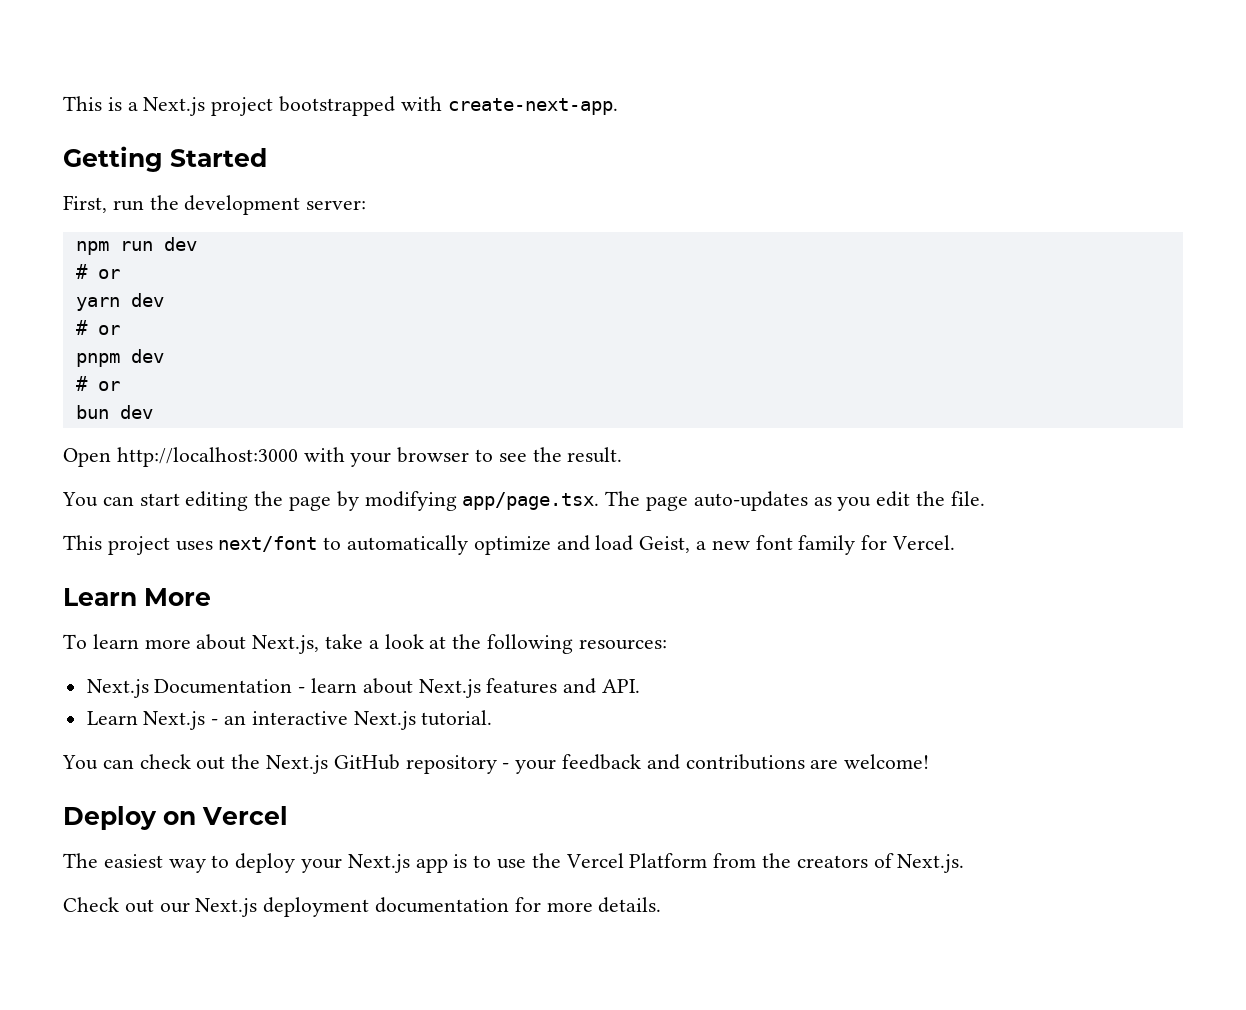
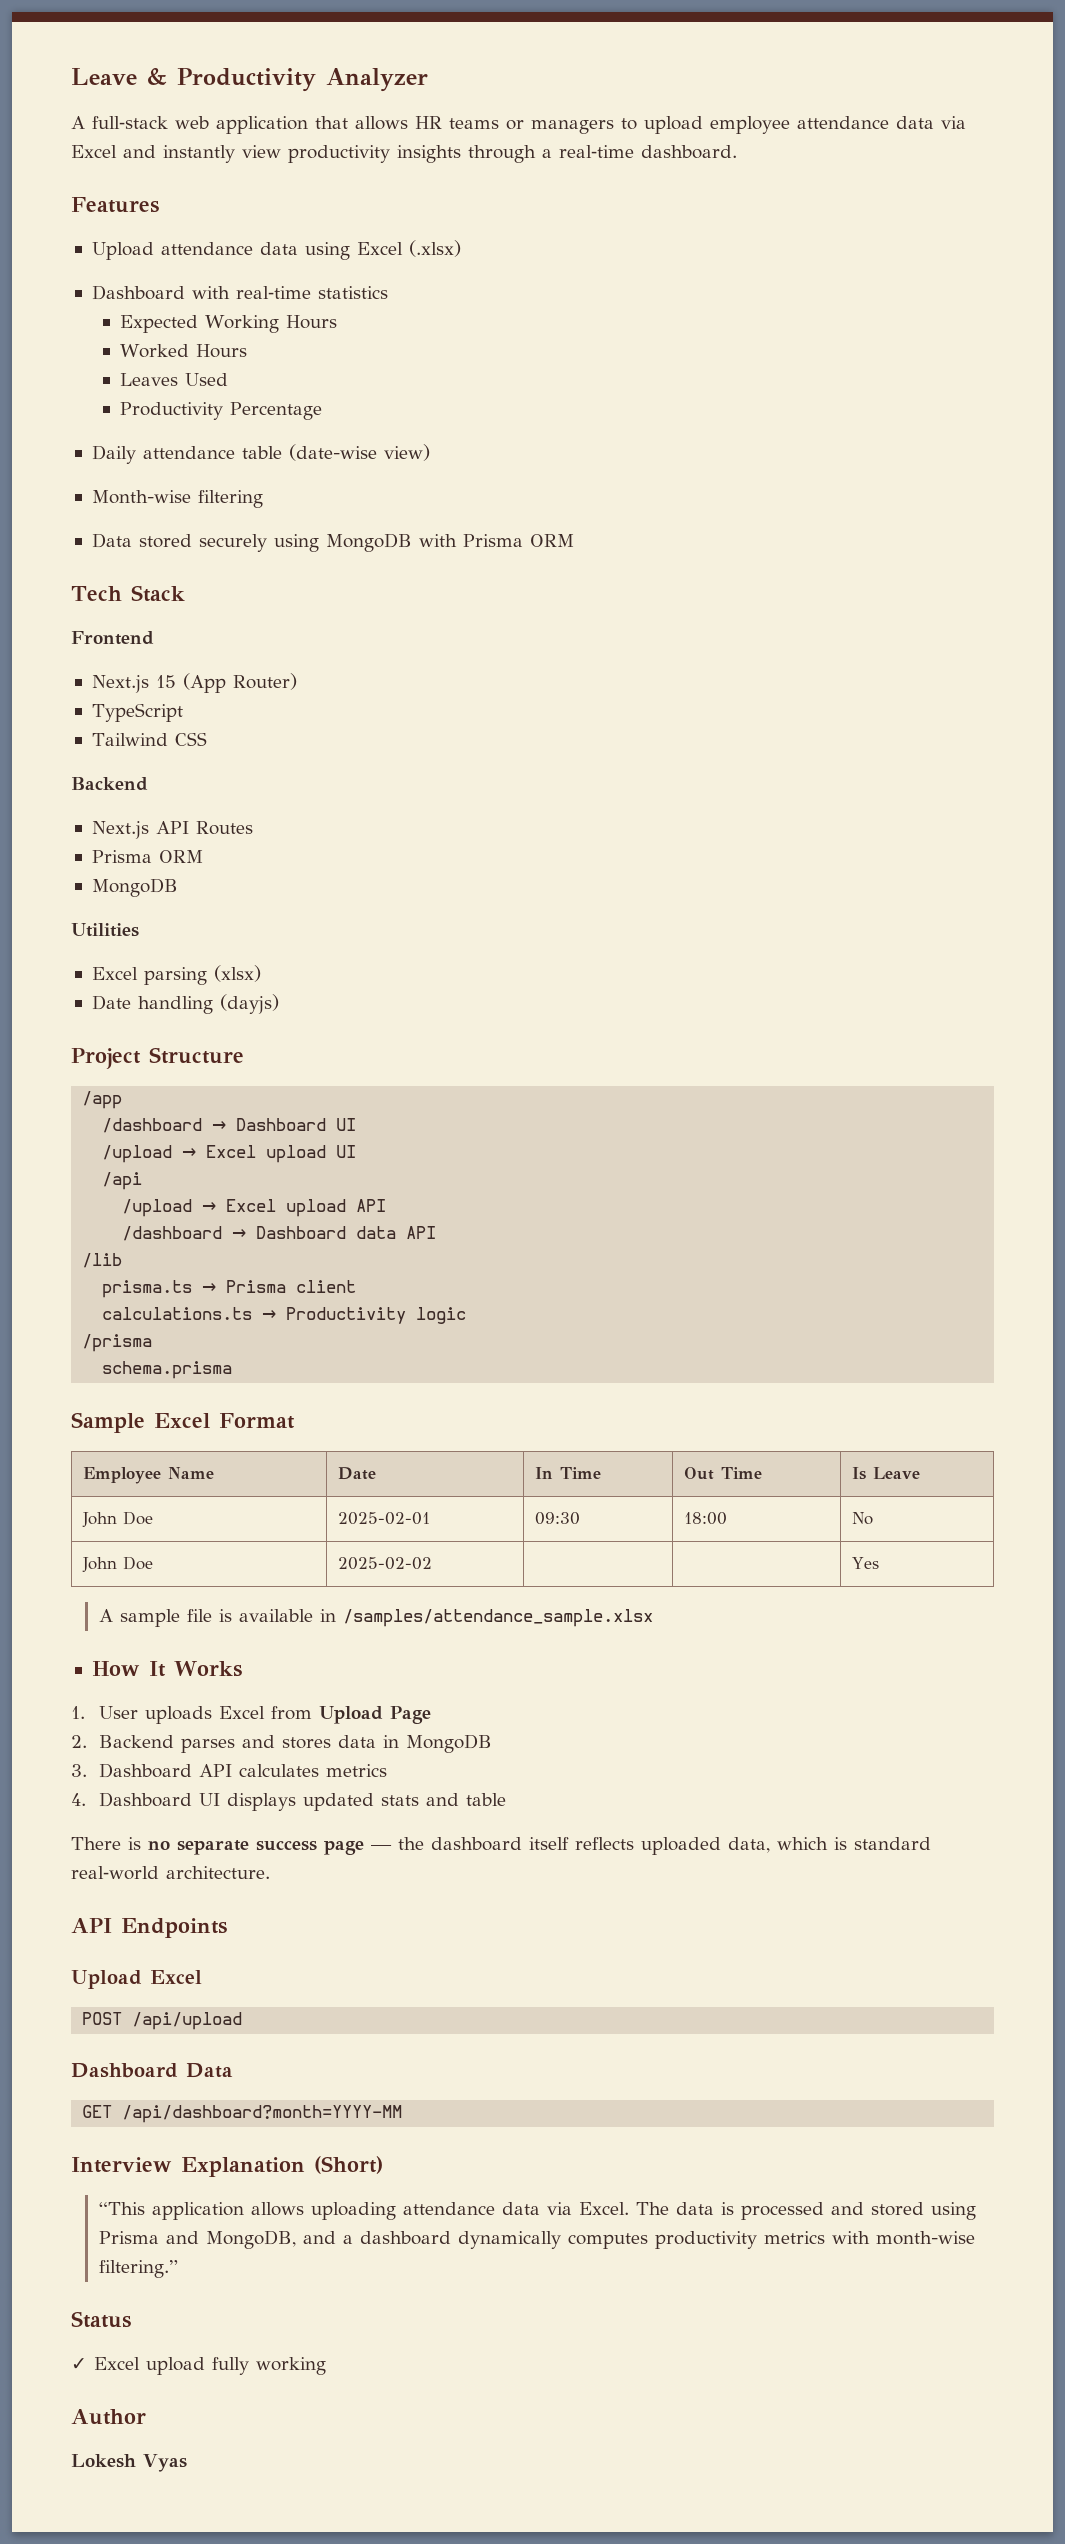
[63,96,618,116] [63,146,267,172] [63,195,367,215] [75,237,197,255] [75,264,120,279] [75,293,164,311] [75,320,120,335] [75,349,164,367] [75,376,120,391] [75,405,153,419] [63,447,623,467] [62,491,985,511] [63,535,956,555] [63,588,211,606] [63,634,667,654] [86,678,641,698] [86,710,493,730] [62,754,930,774] [63,806,288,830] [63,853,965,873] [63,897,662,917] This is a Next.js project bootstrapped with create-next-app. // Getting Started // First, run the development server: // npm run dev // # or // yarn dev // # or // pnpm dev // # or // bun dev // Open http://localhost:3000 with your browser to see the result. // You can start editing the page by modifying app/page.tsx. The page auto-updates as you edit the file. // This project uses next/font to automatically optimize and load Geist, a new font family for Vercel. // Learn More // To learn more about Next.js, take a look at the following resources: // Next.js Documentation - learn about Next.js features and API. // Learn Next.js - an interactive Next.js tutorial. // You can check out the Next.js GitHub repository - your feedback and contributions are welcome! // Deploy on Vercel // The easiest way to deploy your Next.js app is to use the Vercel Platform from the creators of Next.js. // Check out our Next.js deployment documentation for more details. -> [71,68,428,92] [71,116,966,134] [71,145,737,163] [71,197,159,213] [91,240,461,260] [91,285,388,300] [119,315,337,333] [119,344,247,358] [119,373,228,386] [119,402,322,420] [91,444,430,464] [91,490,263,508] [91,533,574,552] [71,585,185,602] [71,631,154,645] [91,673,297,693] [91,703,183,722] [91,732,207,746] [71,777,148,791] [91,821,253,839] [91,850,203,863] [91,878,178,897] [71,923,139,937] [91,965,261,985] [91,994,279,1014] [71,1047,244,1069] [82,1091,123,1109] [102,1118,357,1133] [102,1145,357,1163] [102,1172,143,1190] [122,1199,387,1217] [122,1226,437,1241] [82,1253,123,1268] [102,1280,357,1298] [102,1307,467,1324] [82,1334,153,1352] [102,1361,233,1379] [71,1412,295,1433] [83,1467,215,1484] [338,1467,377,1480] [535,1467,602,1479] [684,1467,763,1480] [852,1467,921,1480] [82,1511,154,1527] [338,1512,431,1525] [535,1512,581,1525] [684,1512,728,1525] [852,1512,874,1525] [82,1556,154,1572] [338,1557,433,1570] [852,1557,880,1569] [98,1609,653,1627] [91,1661,242,1677] [71,1706,431,1724] [71,1734,492,1753] [71,1763,387,1778] [71,1792,506,1811] [71,1837,931,1855] [71,1866,270,1880] [71,1918,227,1938] [71,1970,202,1989] [82,2012,243,2030] [71,2063,233,2078] [82,2105,403,2123] [71,2156,383,2177] [98,2202,976,2220] [98,2230,975,2249] [98,2260,178,2278] [71,2311,131,2328] [71,2357,326,2375] [71,2409,146,2425] [71,2454,187,2472] Leave & Productivity Analyzer // A full‑stack web application that allows HR teams or managers to upload employee attendance data via Excel and instantly view productivity insights through a real‑time dashboard. // Features // Upload attendance data using Excel (.xlsx) // Dashboard with real‑time statistics // Expected Working Hours // Worked Hours // Leaves Used // Productivity Percentage // Daily attendance table (date-wise view) // Month-wise filtering // Data stored securely using MongoDB with Prisma ORM // Tech Stack // Frontend // Next.js 15 (App Router) // TypeScript // Tailwind CSS // Backend // Next.js API Routes // Prisma ORM // MongoDB // Utilities // Excel parsing (xlsx) // Date handling (dayjs) // Project Structure // /app // /dashboard → Dashboard UI // /upload → Excel upload UI // /api // /upload → Excel upload API // /dashboard → Dashboard data API // /lib // prisma.ts → Prisma client // calculations.ts → Productivity logic // /prisma // schema.prisma // Sample Excel Format // Employee Name | Date | In Time | Out Time | Is Leave // John Doe | 2025-02-01 | 09:30 | 18:00 | No // John Doe | 2025-02-02 | | | Yes // A sample file is available in /samples/attendance_sample.xlsx // How It Works // 1. User uploads Excel from Upload Page // 2. Backend parses and stores data in MongoDB // 3. Dashboard API calculates metrics // 4. Dashboard UI displays updated stats and table // There is no separate success page — the dashboard itself reflects uploaded data, which is standard real‑world architecture. // API Endpoints // Upload Excel // POST /api/upload // Dashboard Data // GET /api/dashboard?month=YYYY-MM // Interview Explanation (Short) // “This application allows uploading attendance data via Excel. The data is processed and stored using Prisma and MongoDB, and a dashboard dynamically computes productivity metrics with month-wise filtering.” // Status // ✓ Excel upload fully working // Author // Lokesh Vyas

